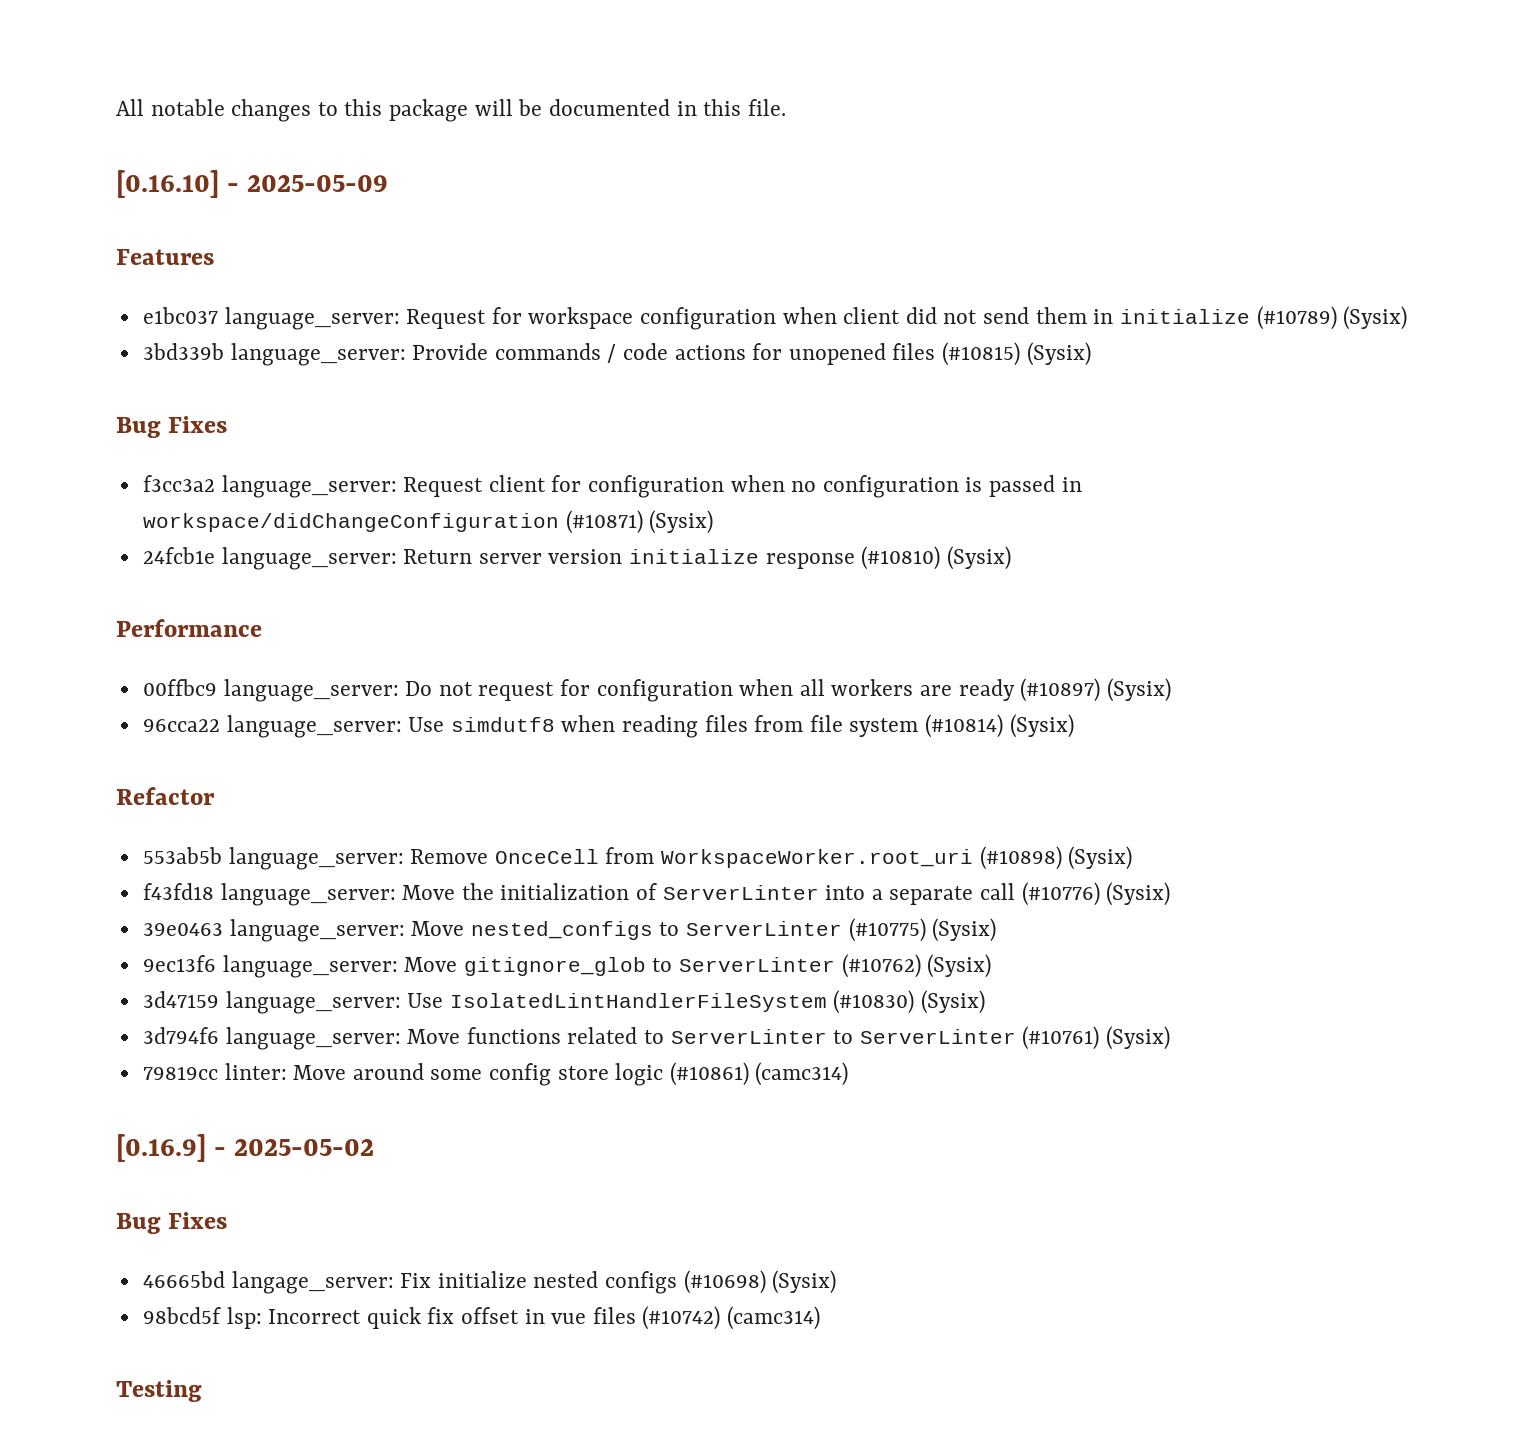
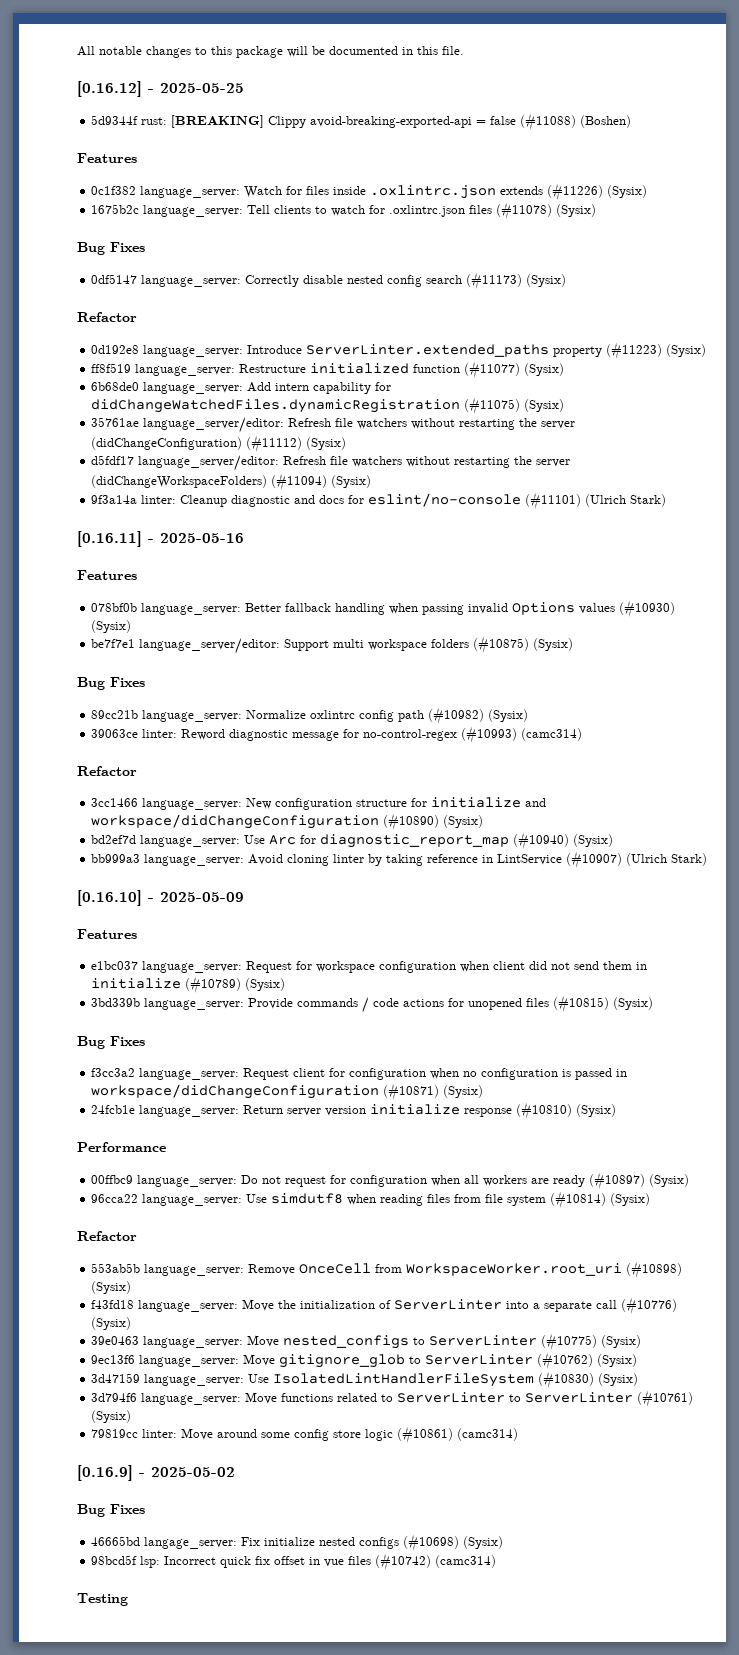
(786, 107) none -> [77,81,244,97] [91,113,632,130] [77,153,137,163] [91,183,648,200] [91,202,597,219] [77,242,145,255] [91,272,567,289] [77,312,137,322] [91,342,707,359] [91,361,565,378] [91,382,392,394] [91,397,565,414] [91,417,576,433] [91,435,347,452] [91,455,571,471] [91,473,372,490] [91,492,667,509] [77,531,244,547] [77,570,137,580] [91,600,676,617] [91,620,132,633] [91,636,574,654] [77,677,145,690] [91,707,529,724] [91,726,583,743] [77,766,137,776] [91,797,547,810] [91,813,484,830] [91,832,614,849] [91,851,708,868] // [0.16.12] - 2025-05-25 // 5d9344f rust: [BREAKING] Clippy avoid-breaking-exported-api = false (#11088) (Boshen) // Features // 0c1f382 language_server: Watch for files inside .oxlintrc.json extends (#11226) (Sysix) // 1675b2c language_server: Tell clients to watch for .oxlintrc.json files (#11078) (Sysix) // Bug Fixes // 0df5147 language_server: Correctly disable nested config search (#11173) (Sysix) // Refactor // 0d192e8 language_server: Introduce ServerLinter.extended_paths property (#11223) (Sysix) // ff8f519 language_server: Restructure initialized function (#11077) (Sysix) // 6b68de0 language_server: Add intern capability for didChangeWatchedFiles.dynamicRegistration (#11075) (Sysix) // 35761ae language_server/editor: Refresh file watchers without restarting the server (didChangeConfiguration) (#11112) (Sysix) // d5fdf17 language_server/editor: Refresh file watchers without restarting the server (didChangeWorkspaceFolders) (#11094) (Sysix) // 9f3a14a linter: Cleanup diagnostic and docs for eslint/no-console (#11101) (Ulrich Stark) // [0.16.11] - 2025-05-16 // Features // 078bf0b language_server: Better fallback handling when passing invalid Options values (#10930) (Sysix) // be7f7e1 language_server/editor: Support multi workspace folders (#10875) (Sysix) // Bug Fixes // 89cc21b language_server: Normalize oxlintrc config path (#10982) (Sysix) // 39063ce linter: Reword diagnostic message for no-control-regex (#10993) (camc314) // Refactor // 3cc1466 language_server: New configuration structure for initialize and workspace/didChangeConfiguration (#10890) (Sysix) // bd2ef7d language_server: Use Arc for diagnostic_report_map (#10940) (Sysix) // bb999a3 language_server: Avoid cloning linter by taking reference in LintService (#10907) (Ulrich Stark)

